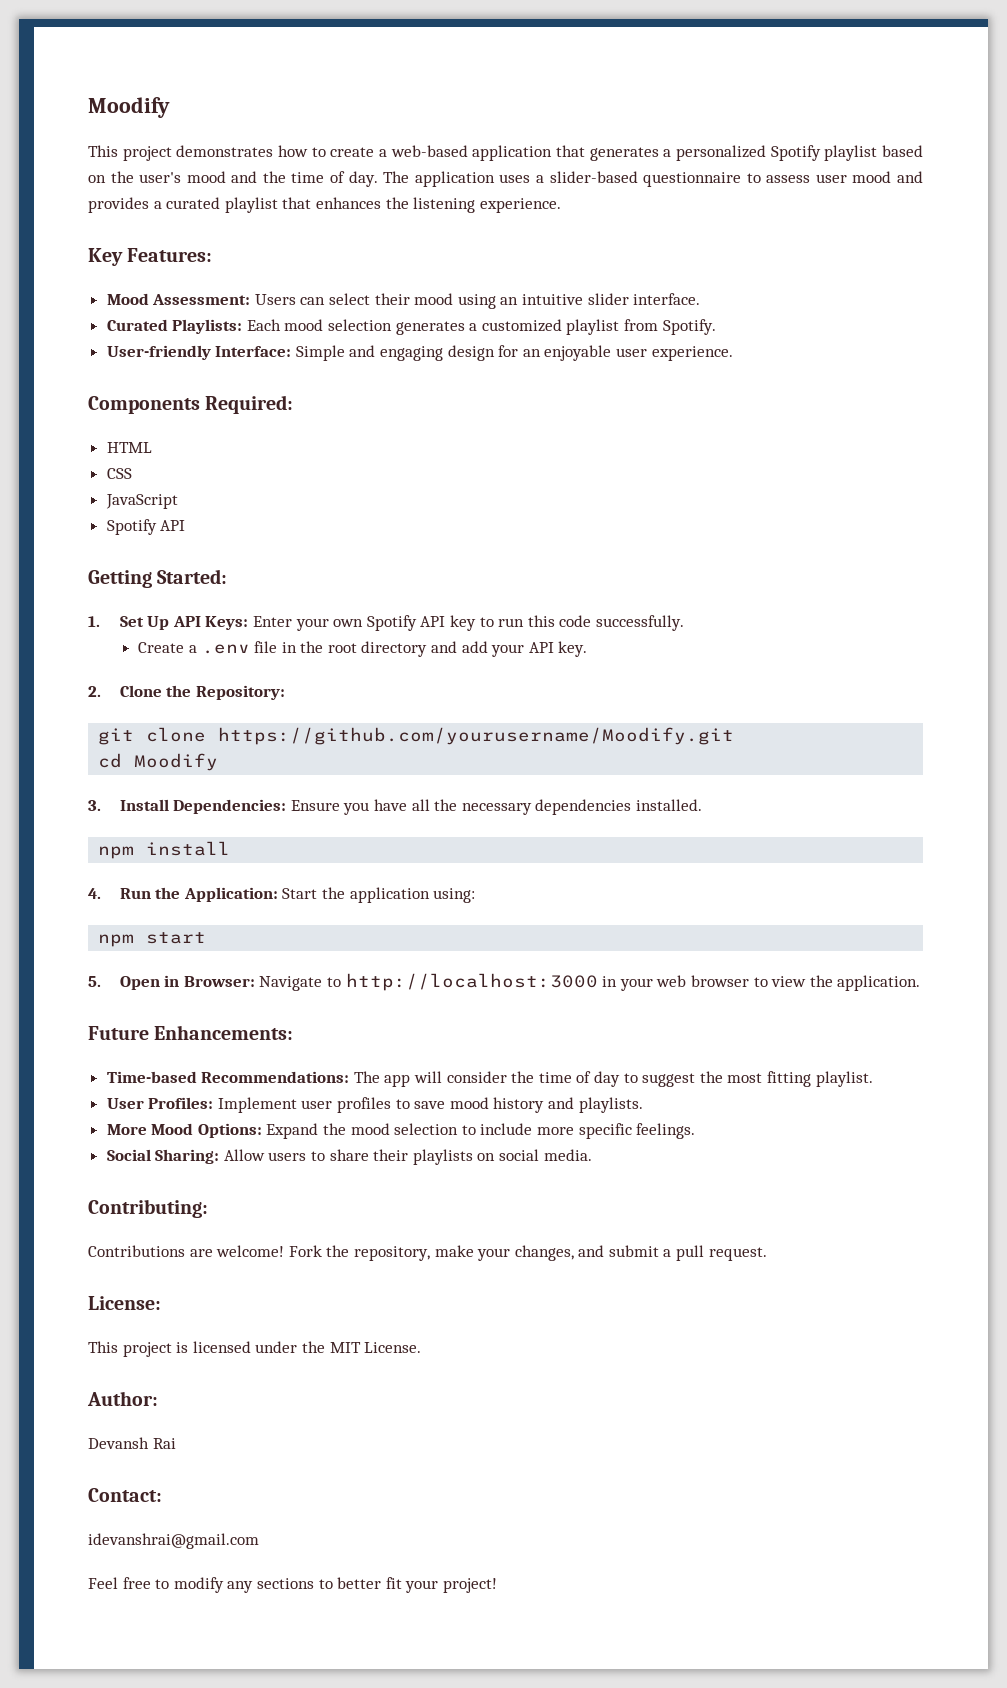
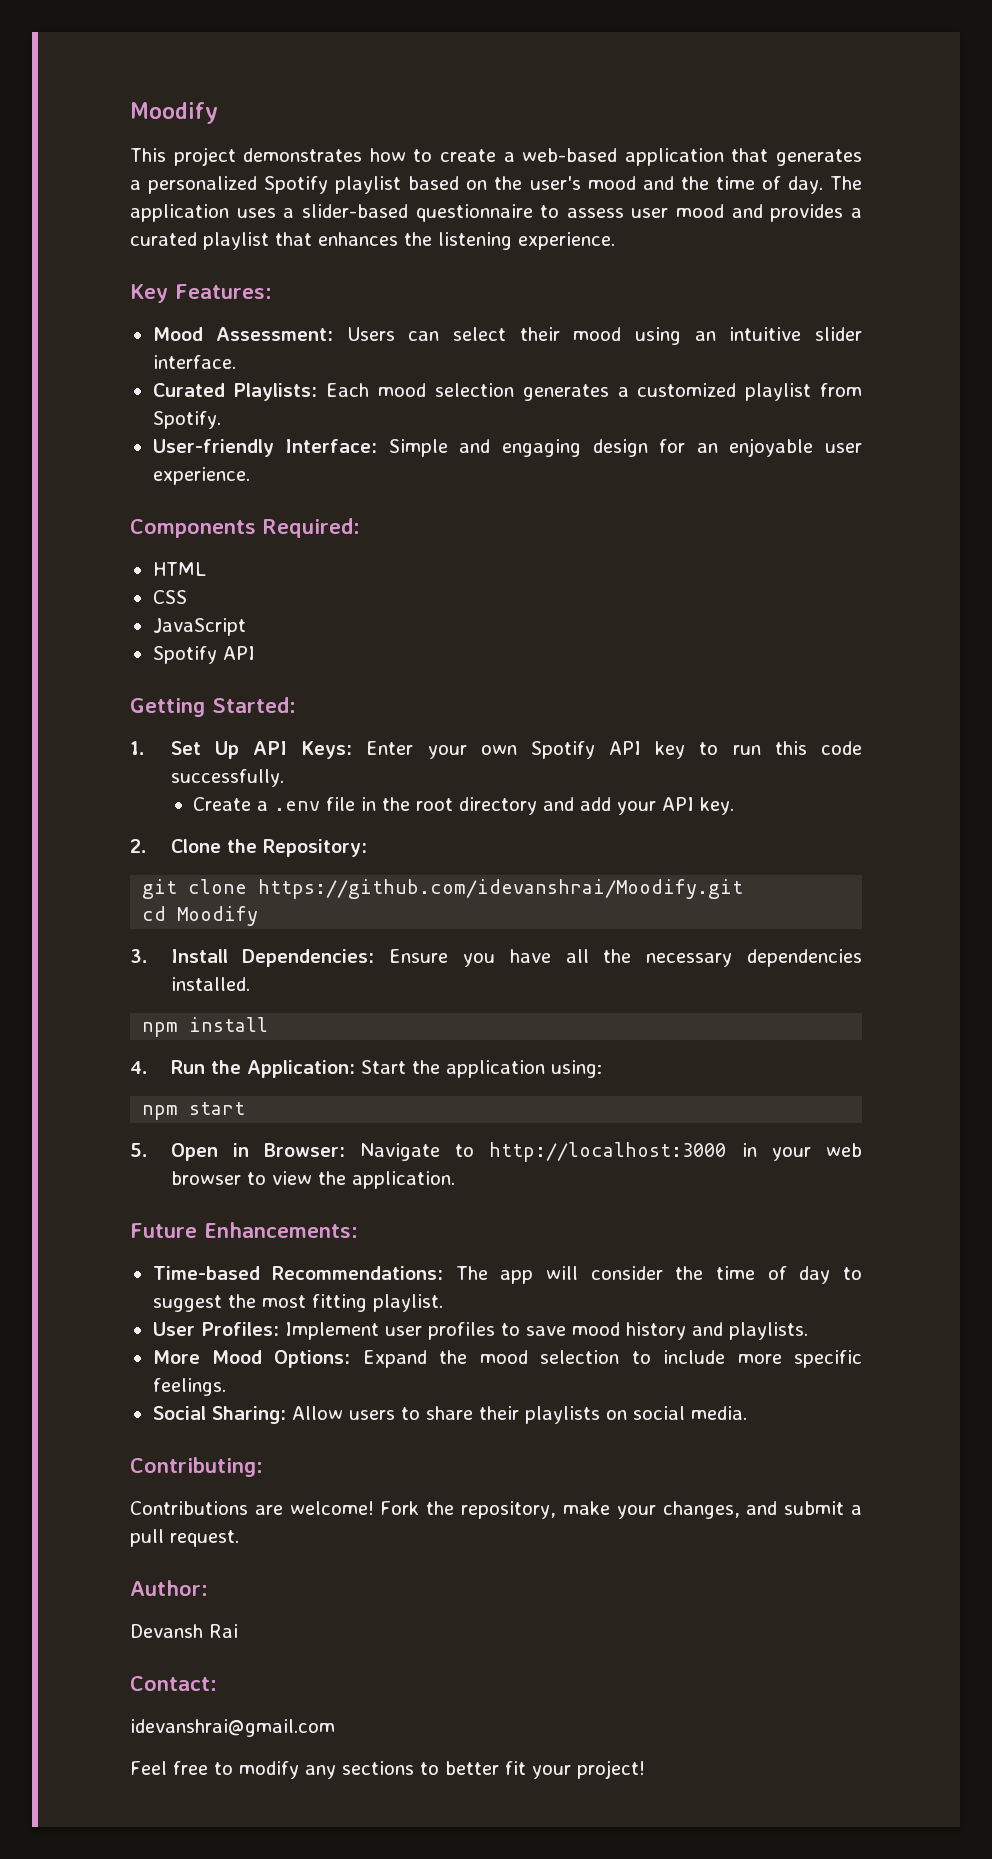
[218,727,735,745] https://github.com/yourusername/Moodify.git -> [258,879,744,899] https://github.com/idevanshrai/Moodify.git
[88,1296,161,1310] [88,1341,422,1357] // License: // This project is licensed under the MIT License. -> (239, 1538) none

